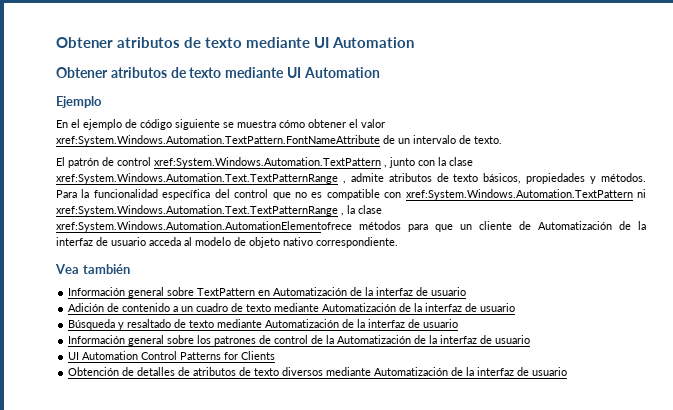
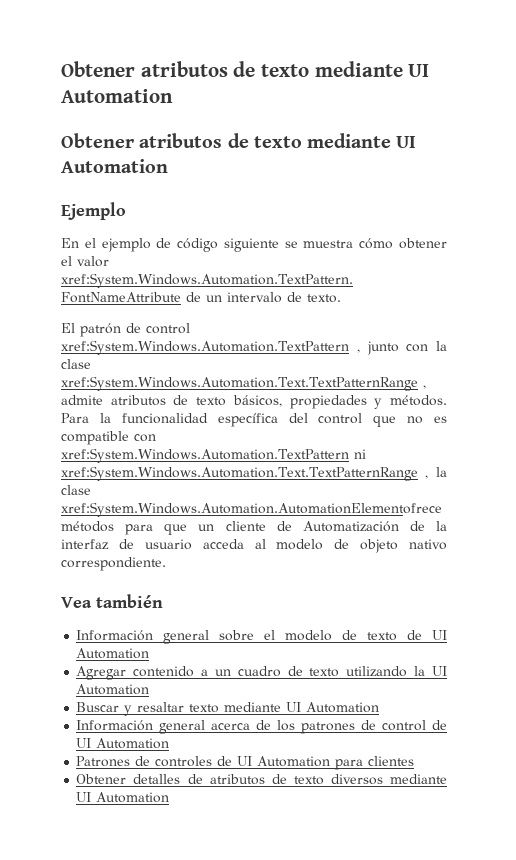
[197,287,467,296] [68,303,120,312] TextPattern en Automatización de la interfaz de usuario // Adición de -> [264,630,447,641] [76,648,150,659] [76,666,127,680] el modelo de texto de UI Automation // Agregar
[274,303,516,312] [68,319,459,330] [68,335,195,346] mediante Automatización de la interfaz de usuario // Búsqueda y resaltado de texto mediante Automatización de la interfaz de usuario // Información general sobre -> [346,666,447,677] [76,684,150,695] [76,702,380,716] [76,720,272,734] utilizando la UI Automation // Buscar y resaltar texto mediante UI Automation // Información general acerca de
[326,335,531,344] [68,351,276,360] [68,367,135,376] la Automatización de la interfaz de usuario // UI Automation Control Patterns for Clients // Obtención de -> [76,738,170,749] [76,756,415,770] [76,774,127,784] UI Automation // Patrones de controles de UI Automation para clientes // Obtener
[374,367,568,376] Automatización de la interfaz de usuario -> [76,792,170,803] UI Automation

